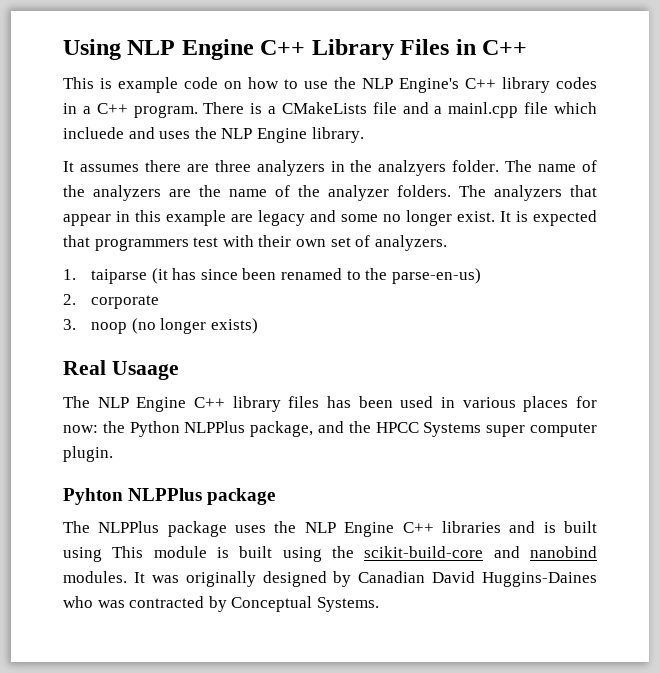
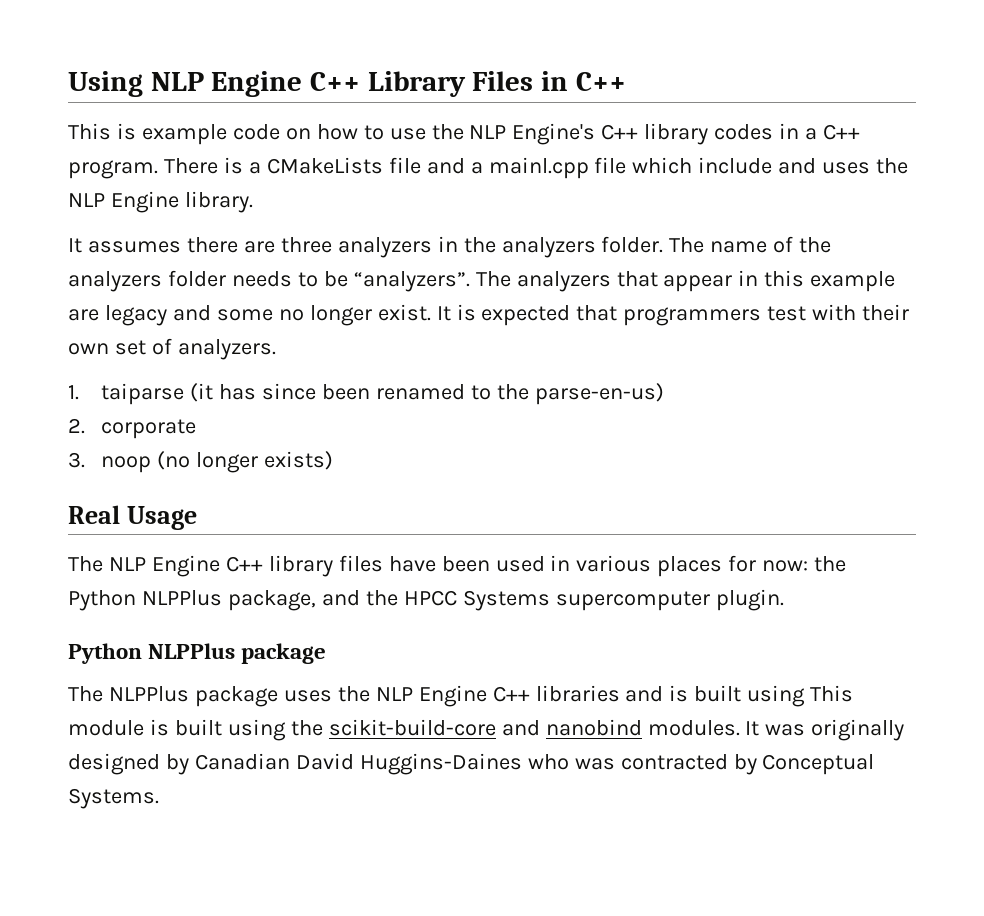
[63,127,124,139] incluede -> [698,157,773,174] include
[378,160,447,176] analzyers -> [501,237,596,258] analyzers
[169,185,451,201] are the name of the analyzer folders. -> [167,270,470,292] folder needs to be “analyzers”.
[111,361,179,380] Usaage -> [126,506,197,530] Usage
[326,396,351,408] has -> [388,556,436,572] have
[486,423,597,437] super computer -> [555,591,710,611] supercomputer
[63,488,123,505] Pyhton -> [68,643,142,664] Python

